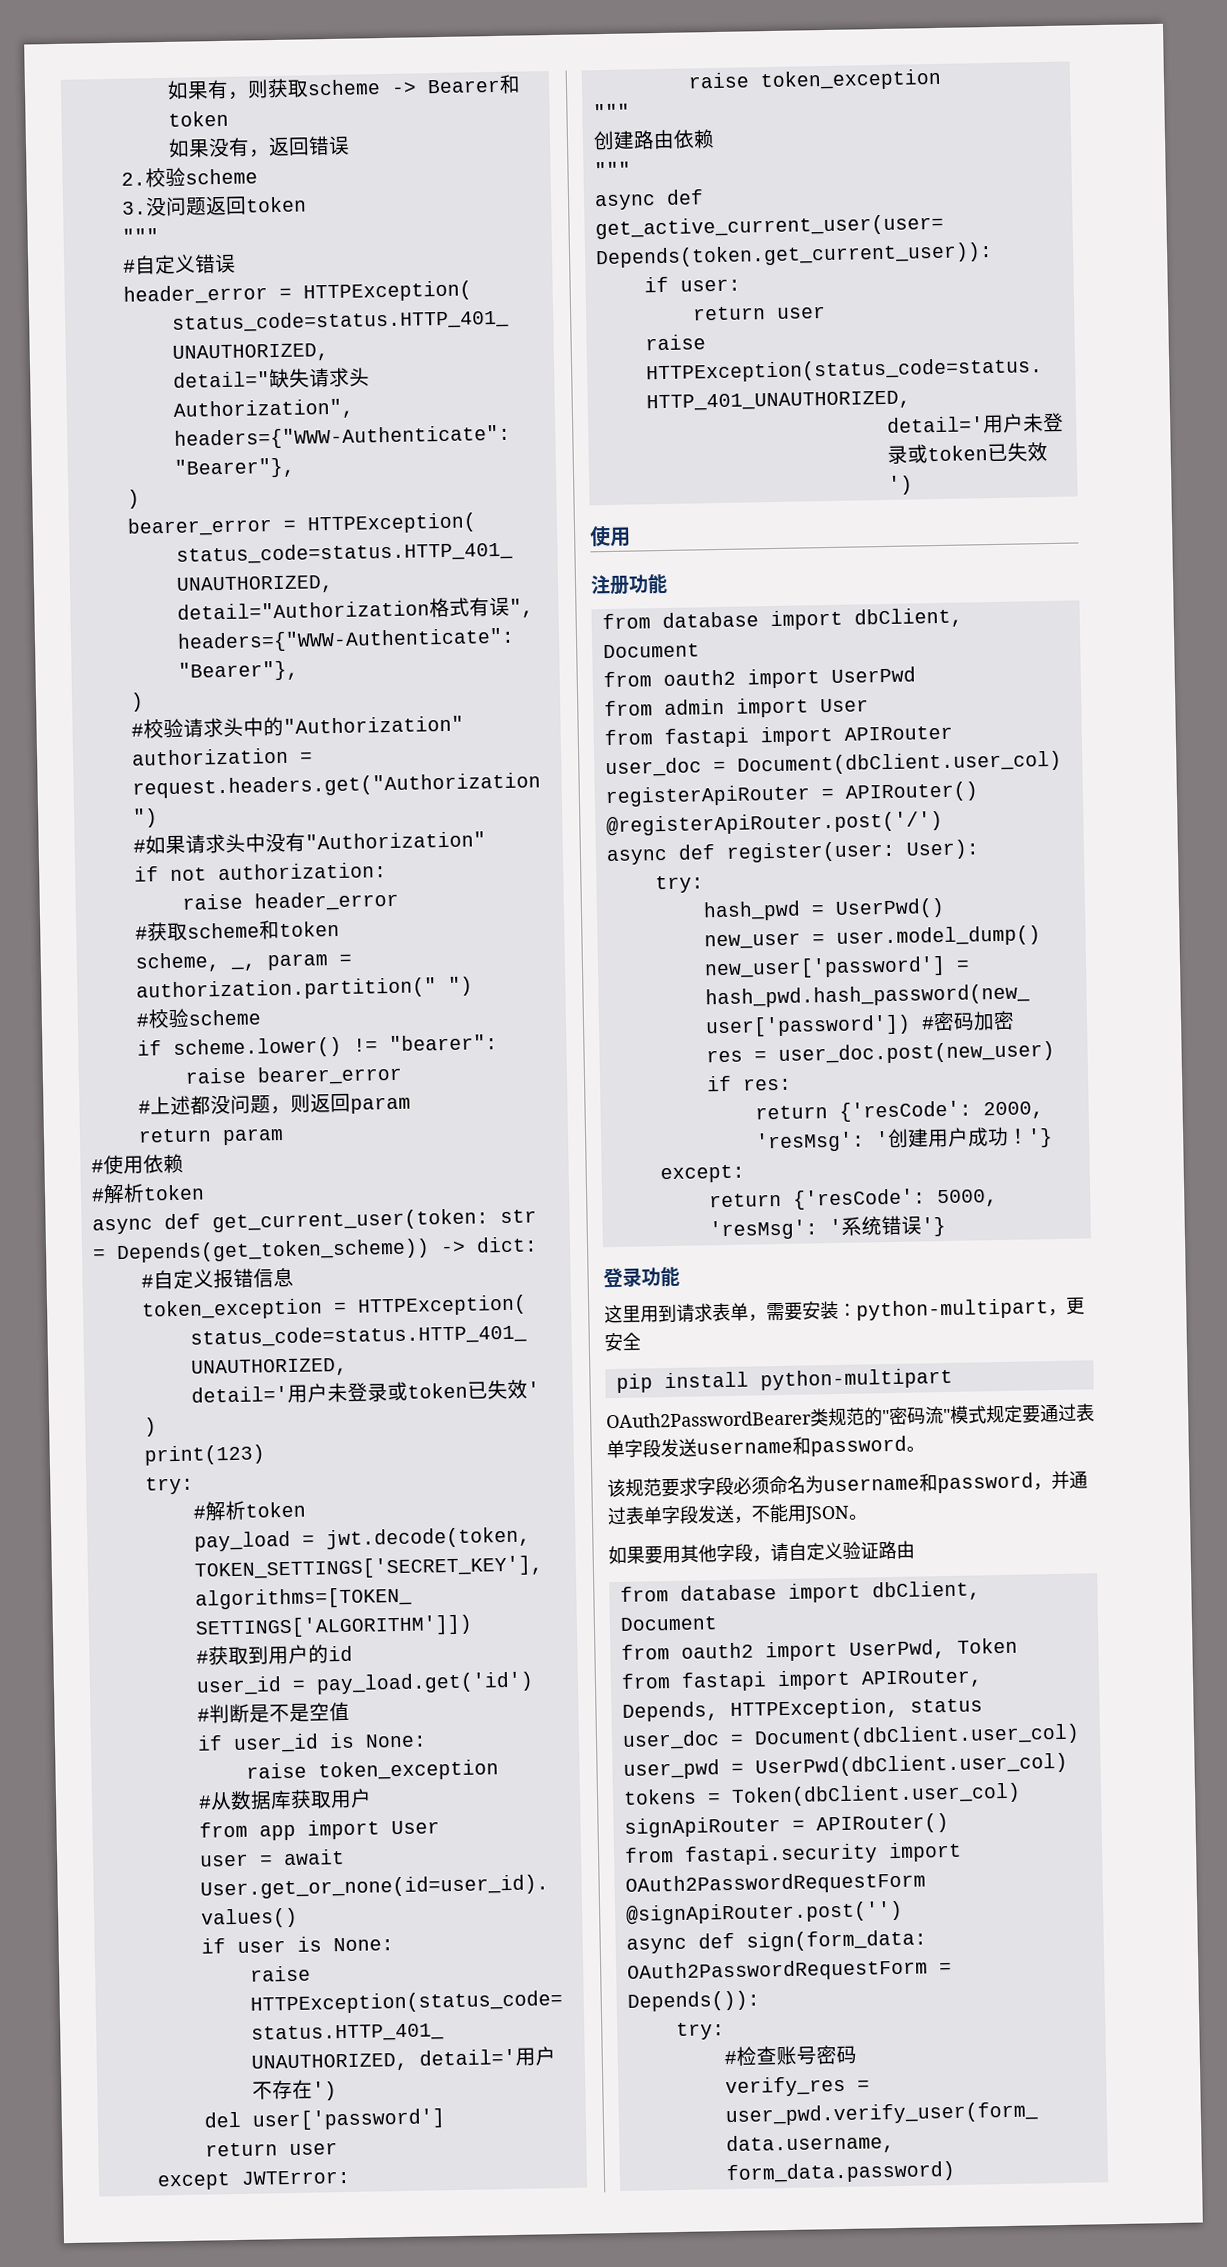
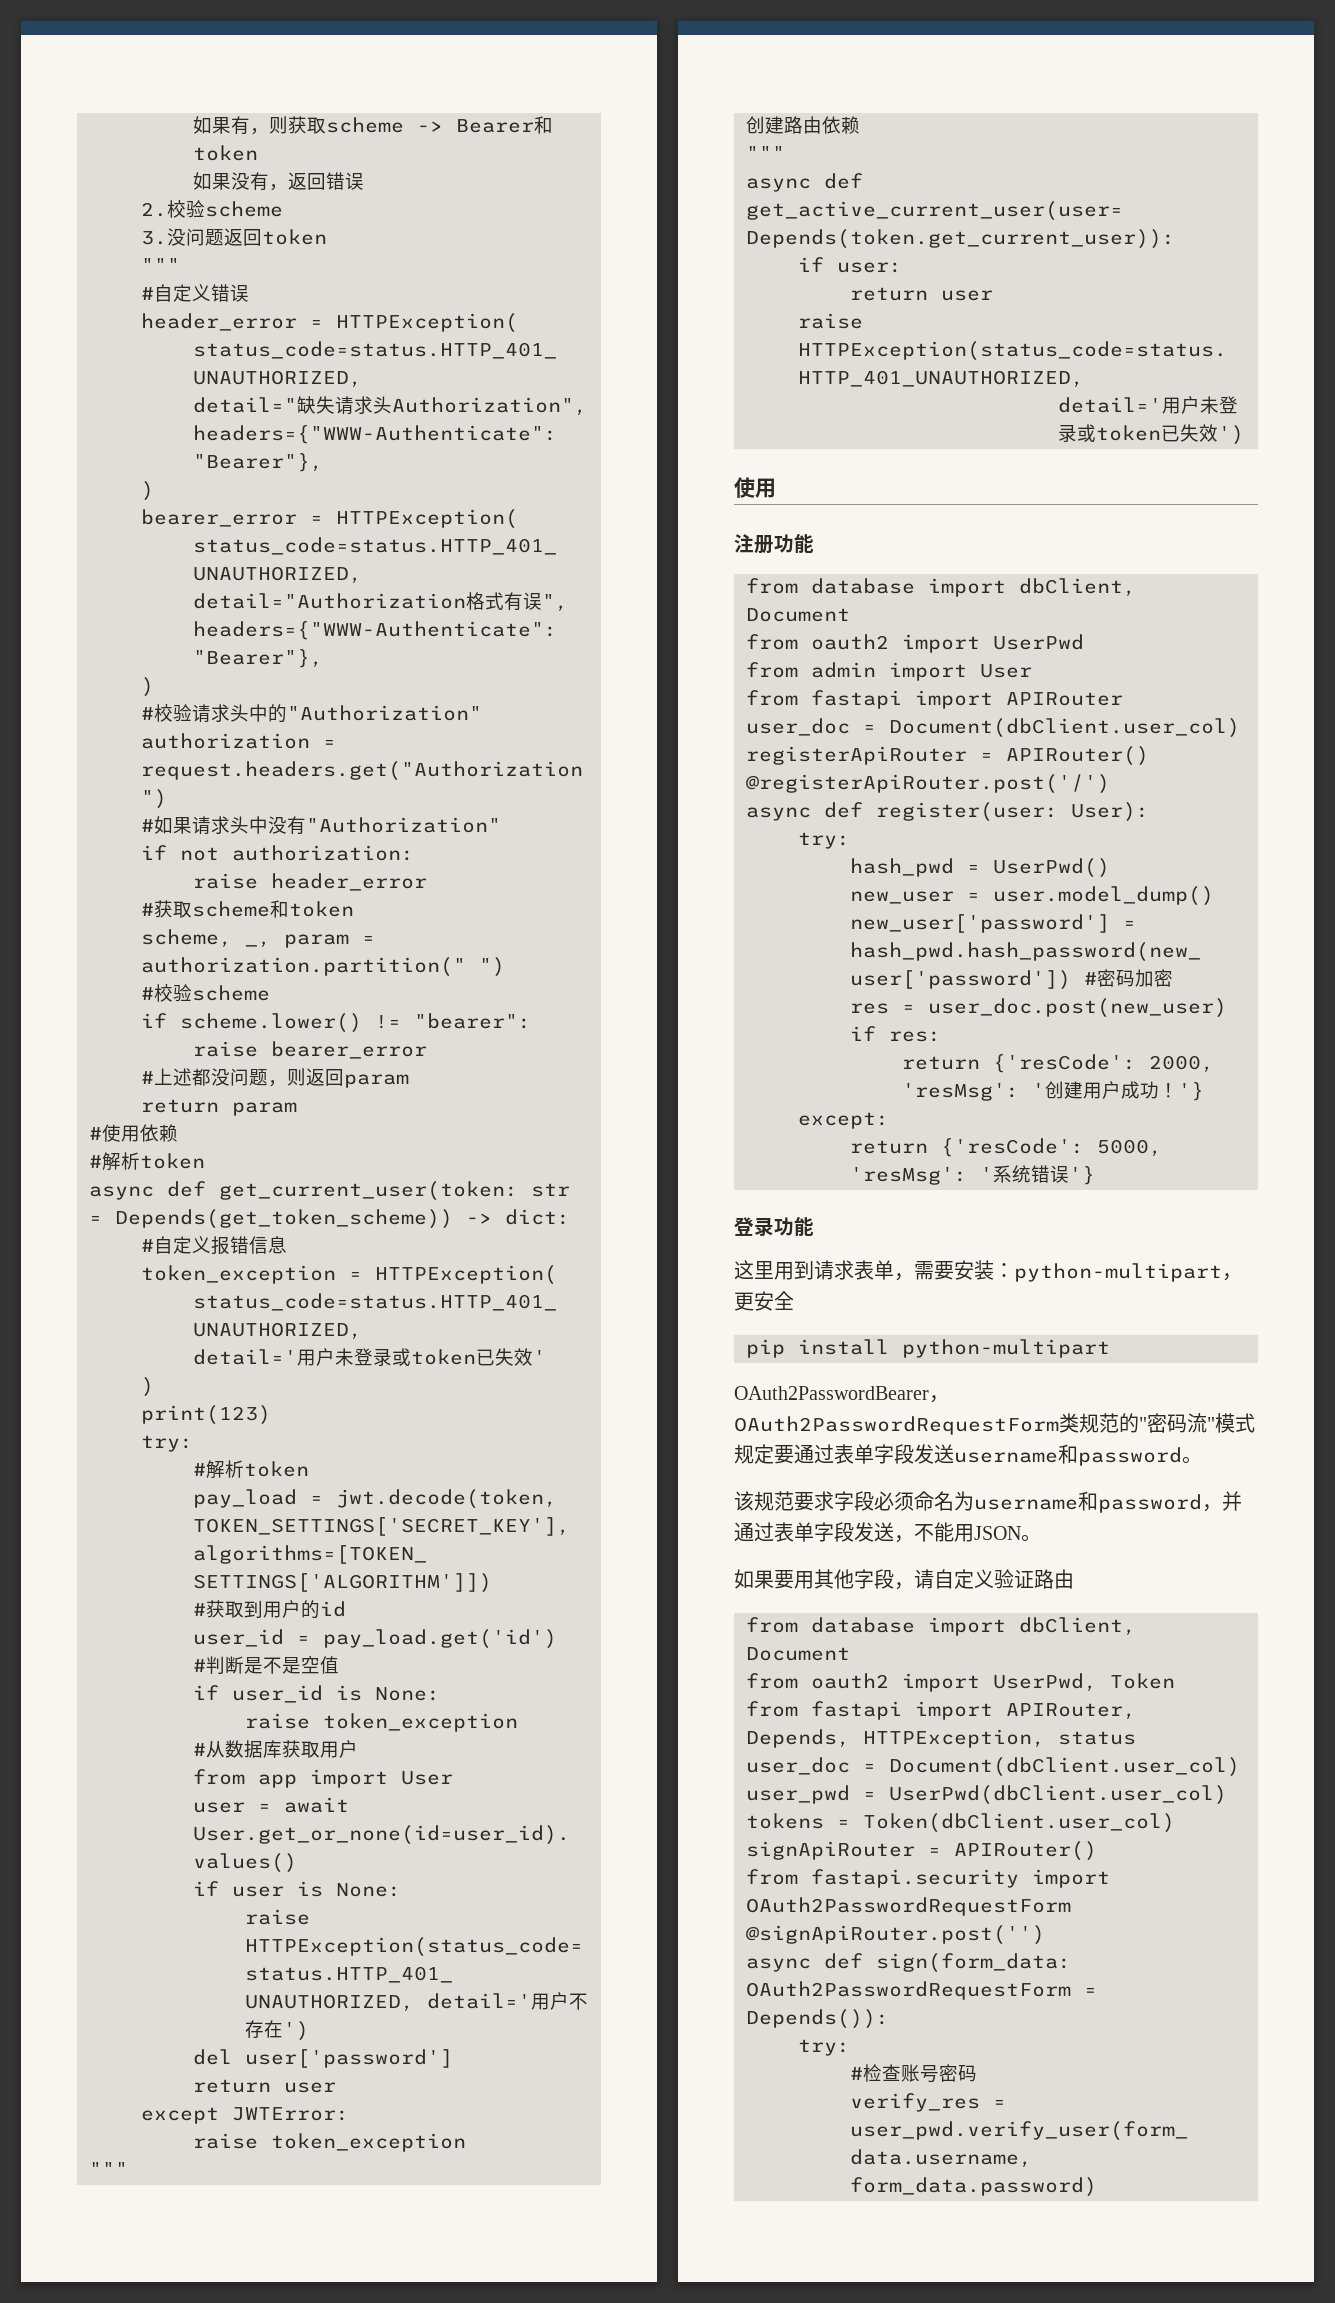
(812, 1419) none -> [929,1395,949,1403] [734,1416,1059,1435] ，OAuth2PasswordRequestForm

